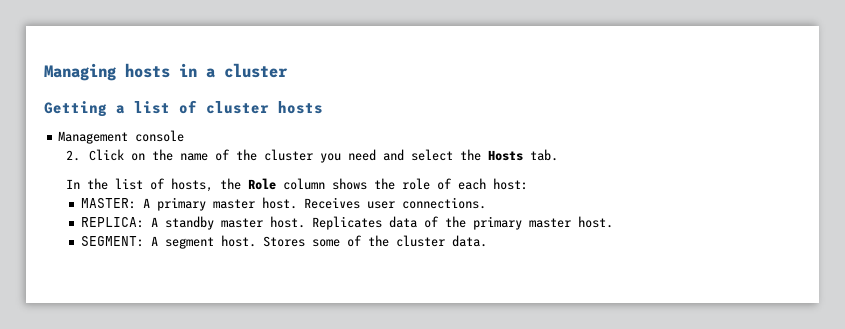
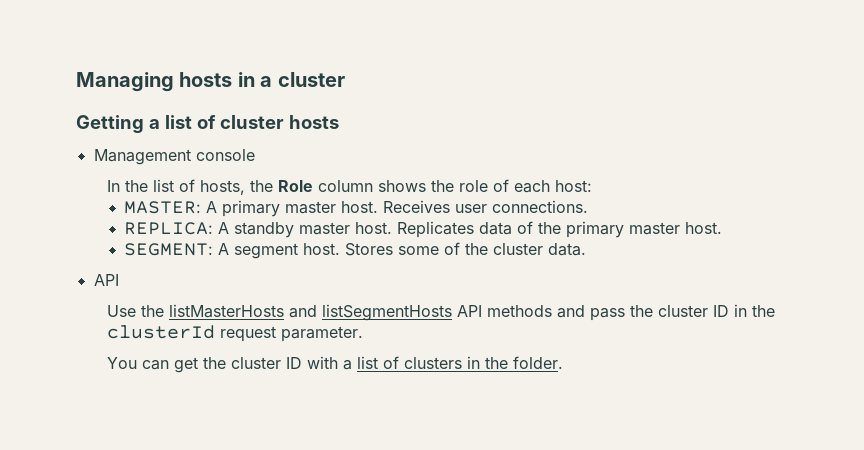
[66,149,558,163] // 2. Click on the name of the cluster you need and select the Hosts tab. -> (255, 155) none
(487, 241) none -> [93,274,119,286] [106,304,775,321] [106,325,363,342] [106,356,563,373] // API // Use the listMasterHosts and listSegmentHosts API methods and pass the cluster ID in the clusterId request parameter. // You can get the cluster ID with a list of clusters in the folder.

